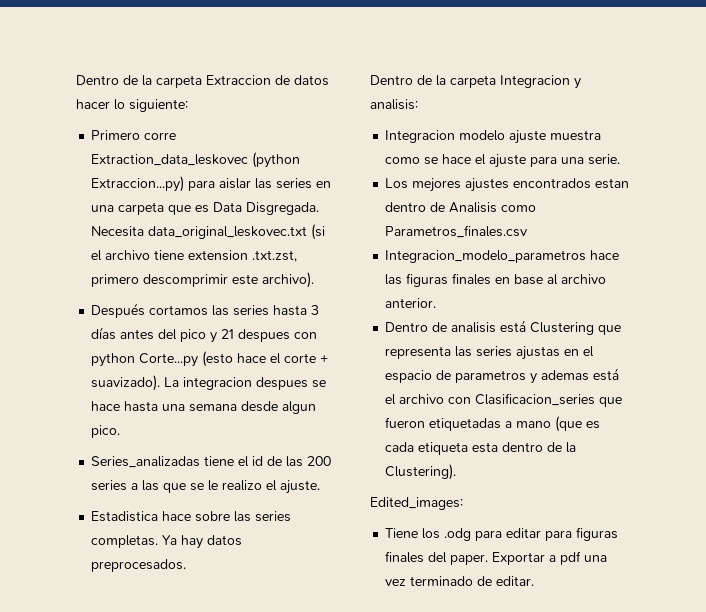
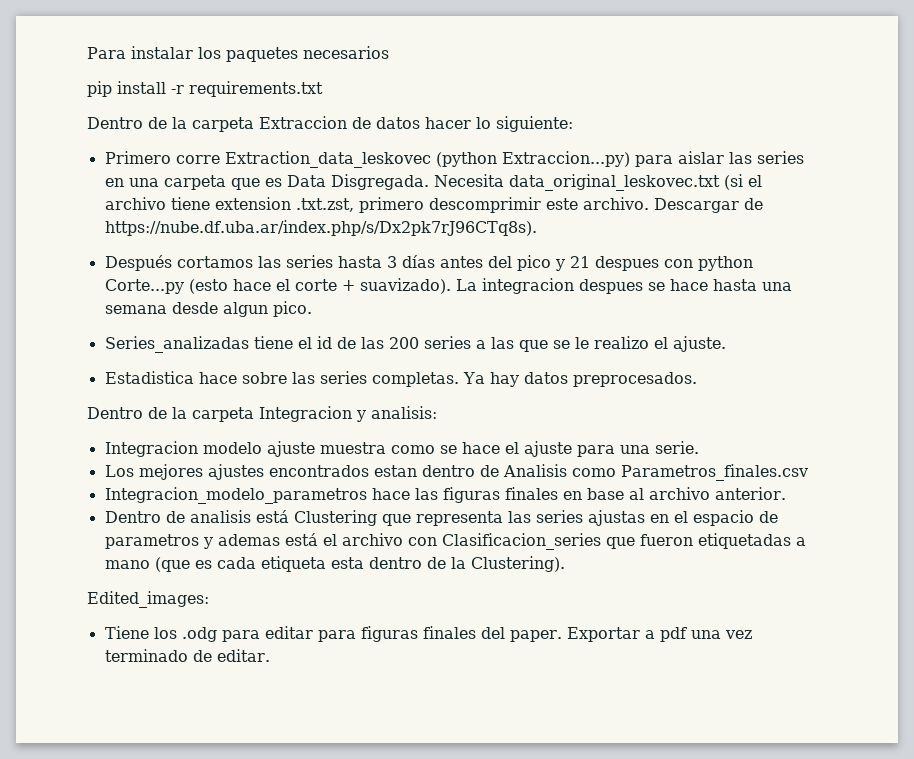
(76, 80) none -> [87,46,389,62] [87,81,323,97] Para instalar los paquetes necesarios // pip install -r requirements.txt //
[262,272,315,288] archivo). -> [582,197,763,213] [104,220,537,236] archivo. Descargar de https://nube.df.uba.ar/index.php/s/Dx2pk7rJ96CTq8s).

